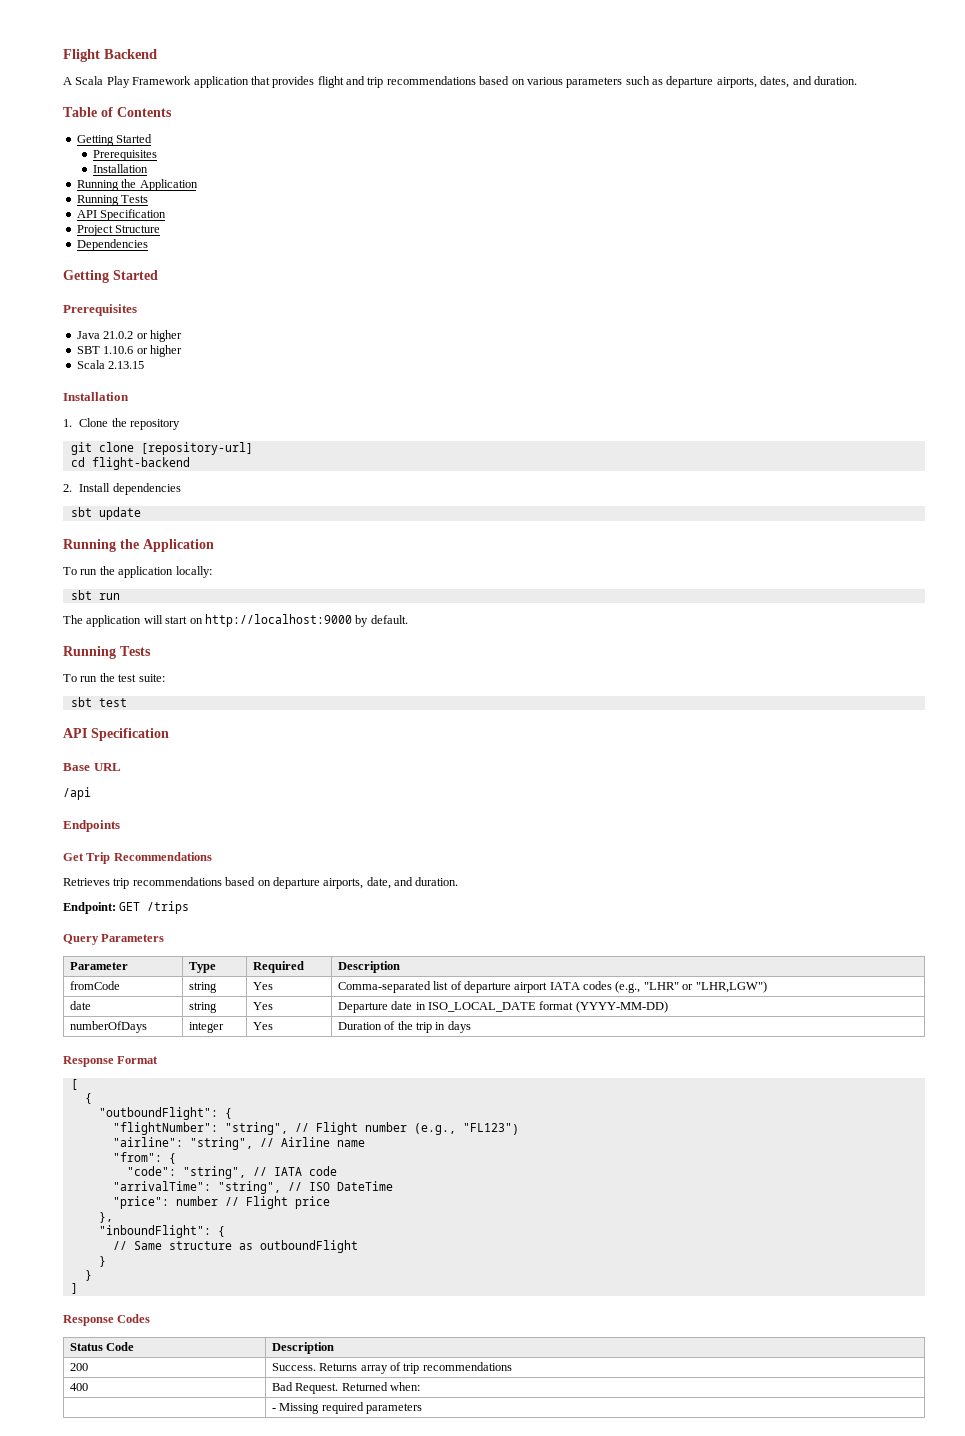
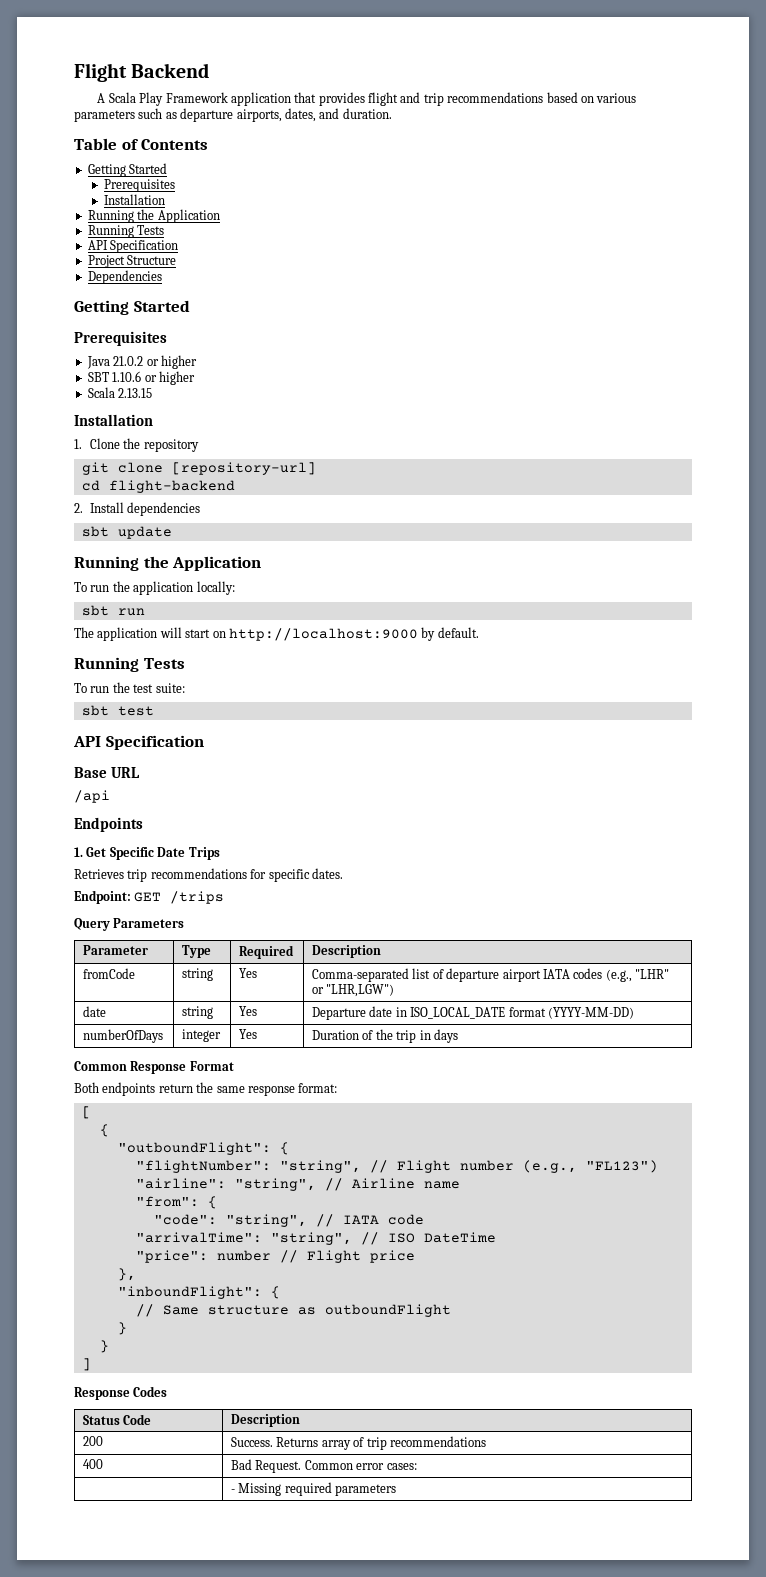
[63,852,212,864] [63,877,459,889] Get Trip Recommendations // Retrieves trip recommendations based on departure airports, date, and duration. -> [74,847,220,860] [74,868,343,882] 1. Get Specific Date Trips // Retrieves trip recommendations for specific dates.
(471, 1027) none -> [74,1061,127,1071] Common
(159, 1060) none -> [74,1082,338,1096] // Both endpoints return the same response format:
[341,1382,420,1391] Returned when: -> [304,1460,417,1470] Common error cases:

